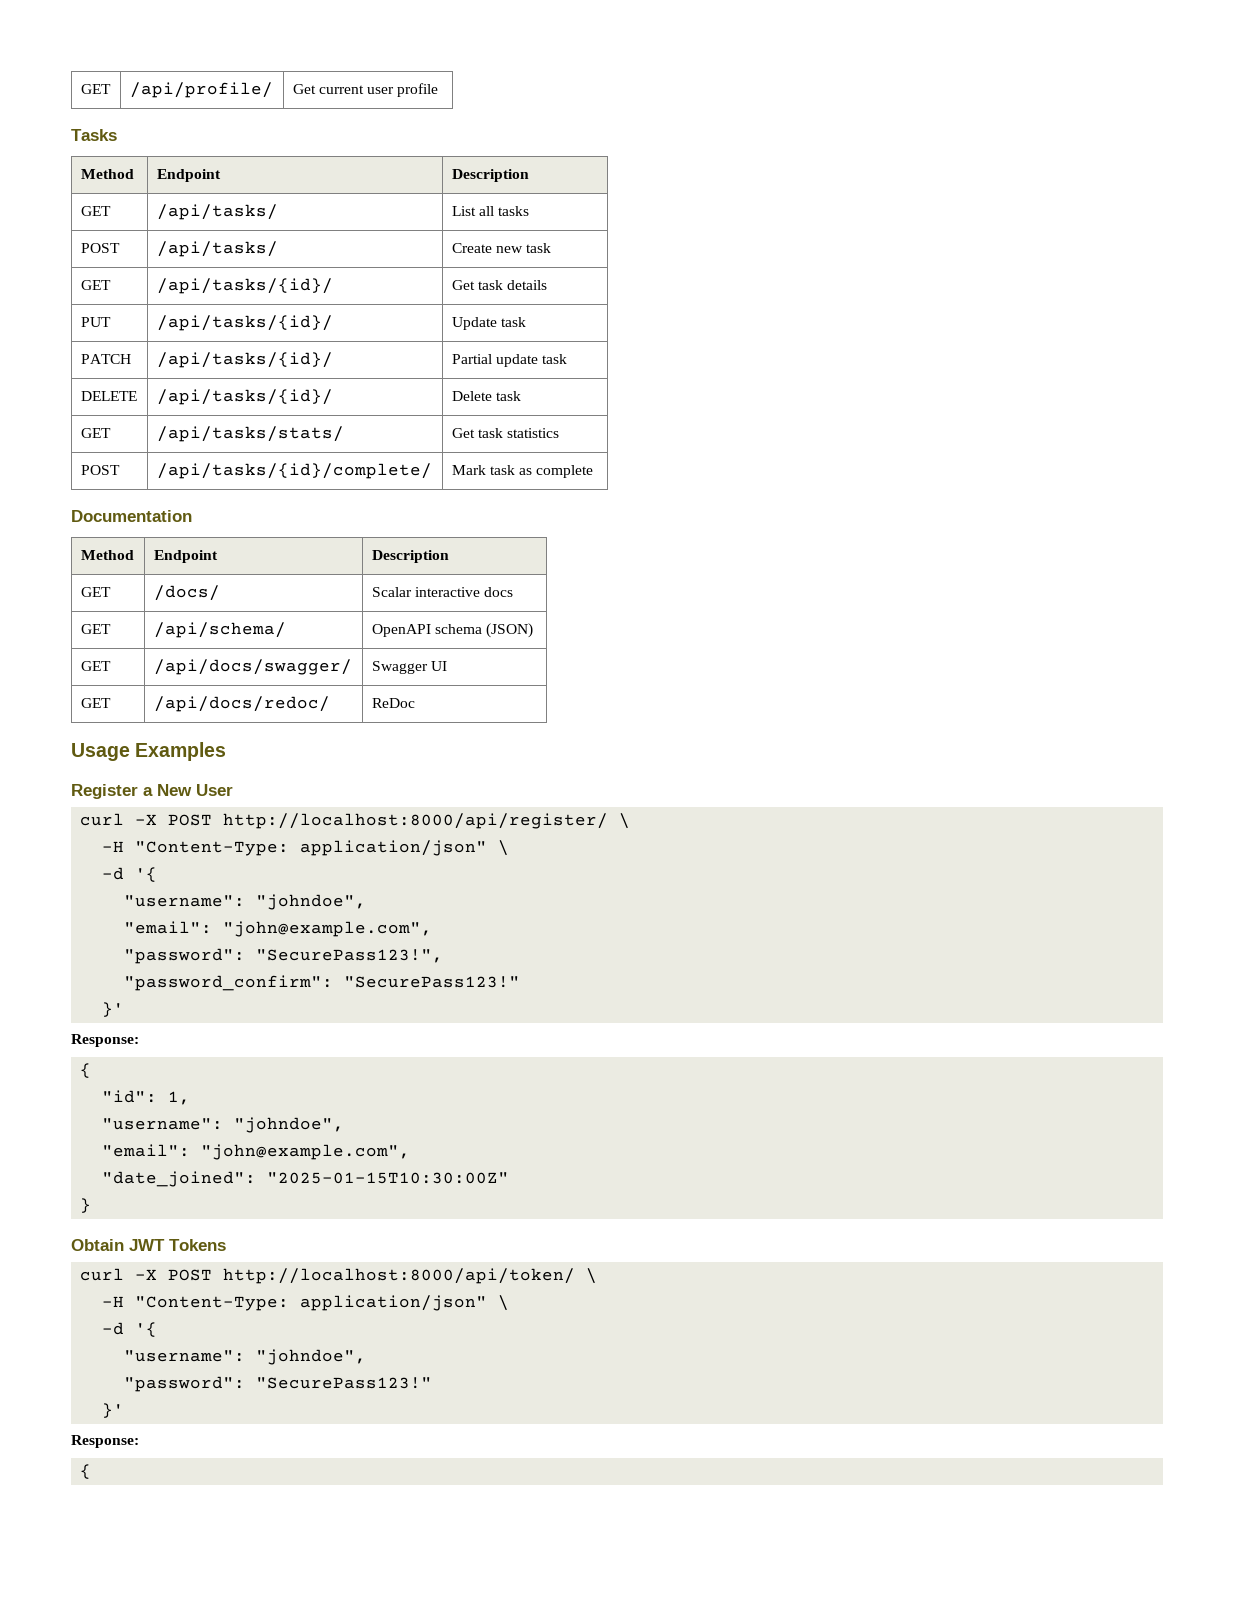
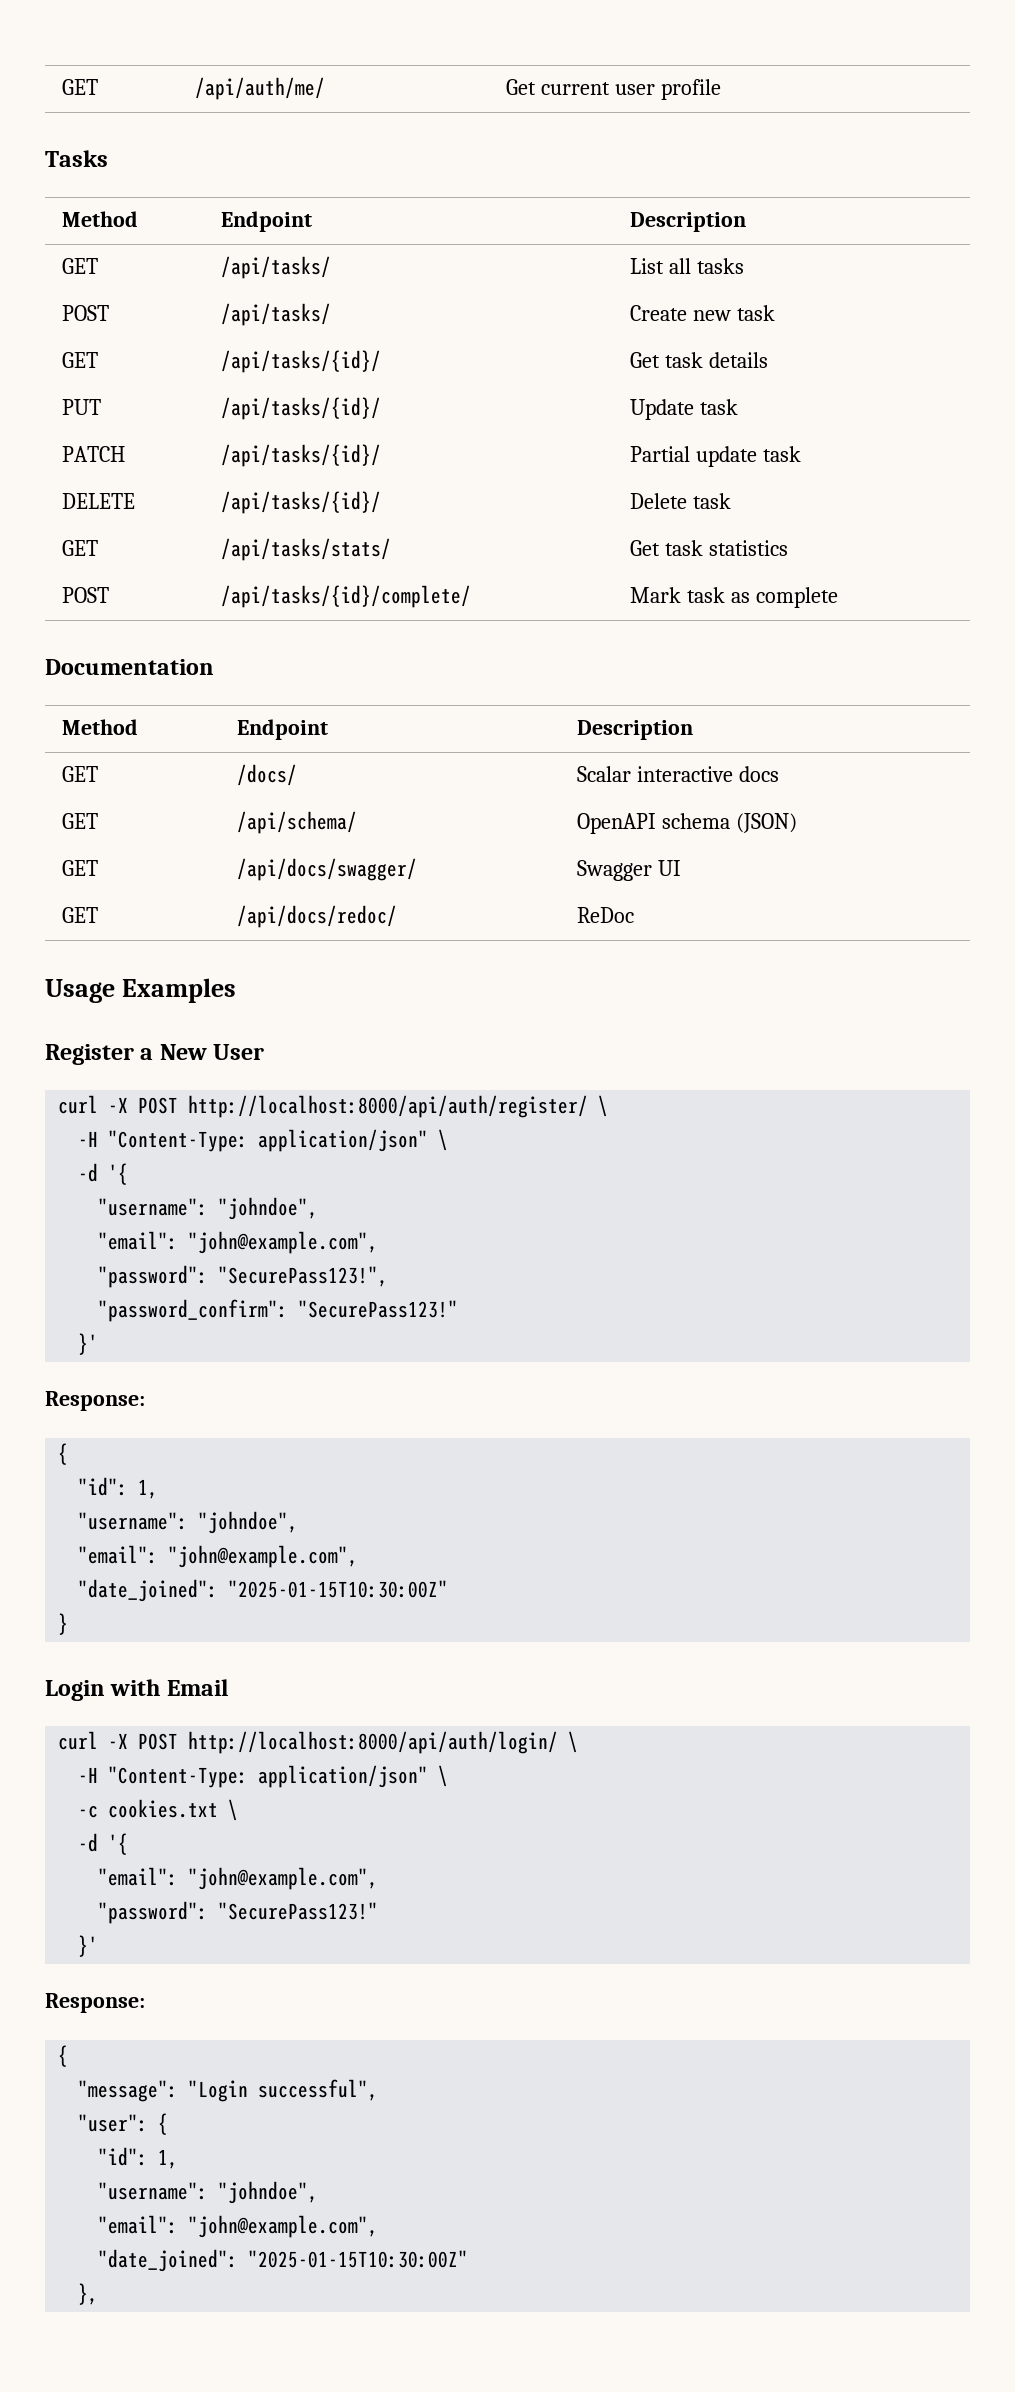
[80,84,111,94] [129,82,273,98] GET | /api/profile/ -> [62,79,99,95] [195,77,326,100] GET | /api/auth/me/
[223,813,609,829] http://localhost:8000/api/register/ -> [188,1095,589,1118] http://localhost:8000/api/auth/register/
[71,1239,226,1251] [80,1268,598,1284] [102,1295,510,1311] [102,1322,158,1337] [124,1349,367,1365] Obtain JWT Tokens // curl -X POST http://localhost:8000/api/token/ \ // -H "Content-Type: application/json" \ // -d '{ // "username": "johndoe", -> [45,1679,228,1701] [58,1731,579,1754] [78,1765,449,1788] [78,1799,239,1821] [78,1833,129,1855] [98,1867,379,1890] Login with Email // curl -X POST http://localhost:8000/api/auth/login/ \ // -H "Content-Type: application/json" \ // -c cookies.txt \ // -d '{ // "email": "john@example.com",
(92, 1471) none -> [78,2079,379,2102] [78,2113,169,2135] [98,2147,179,2169] [98,2181,319,2204] [98,2215,379,2238] [98,2249,469,2272] [78,2283,99,2305] // "message": "Login successful", // "user": { // "id": 1, // "username": "johndoe", // "email": "john@example.com", // "date_joined": "2025-01-15T10:30:00Z" // },

